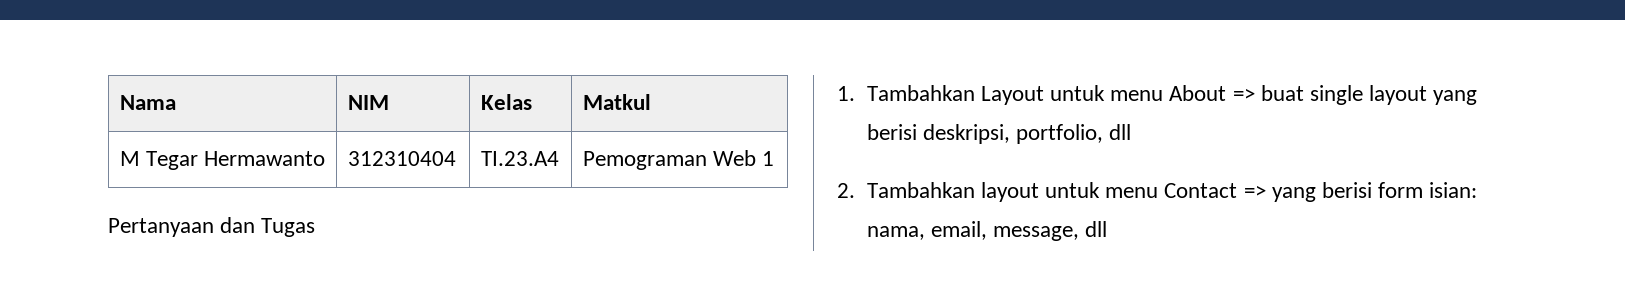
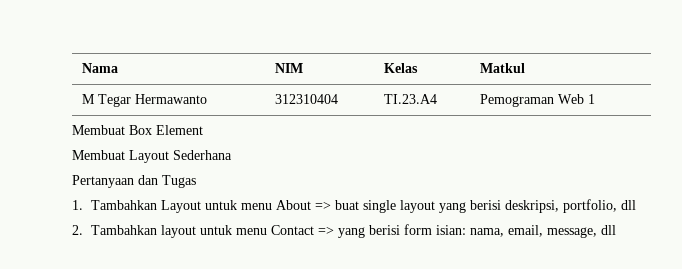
(775, 158) none -> [72,125,203,135] [72,150,232,163] // Membuat Box Element // Membuat Layout Sederhana

